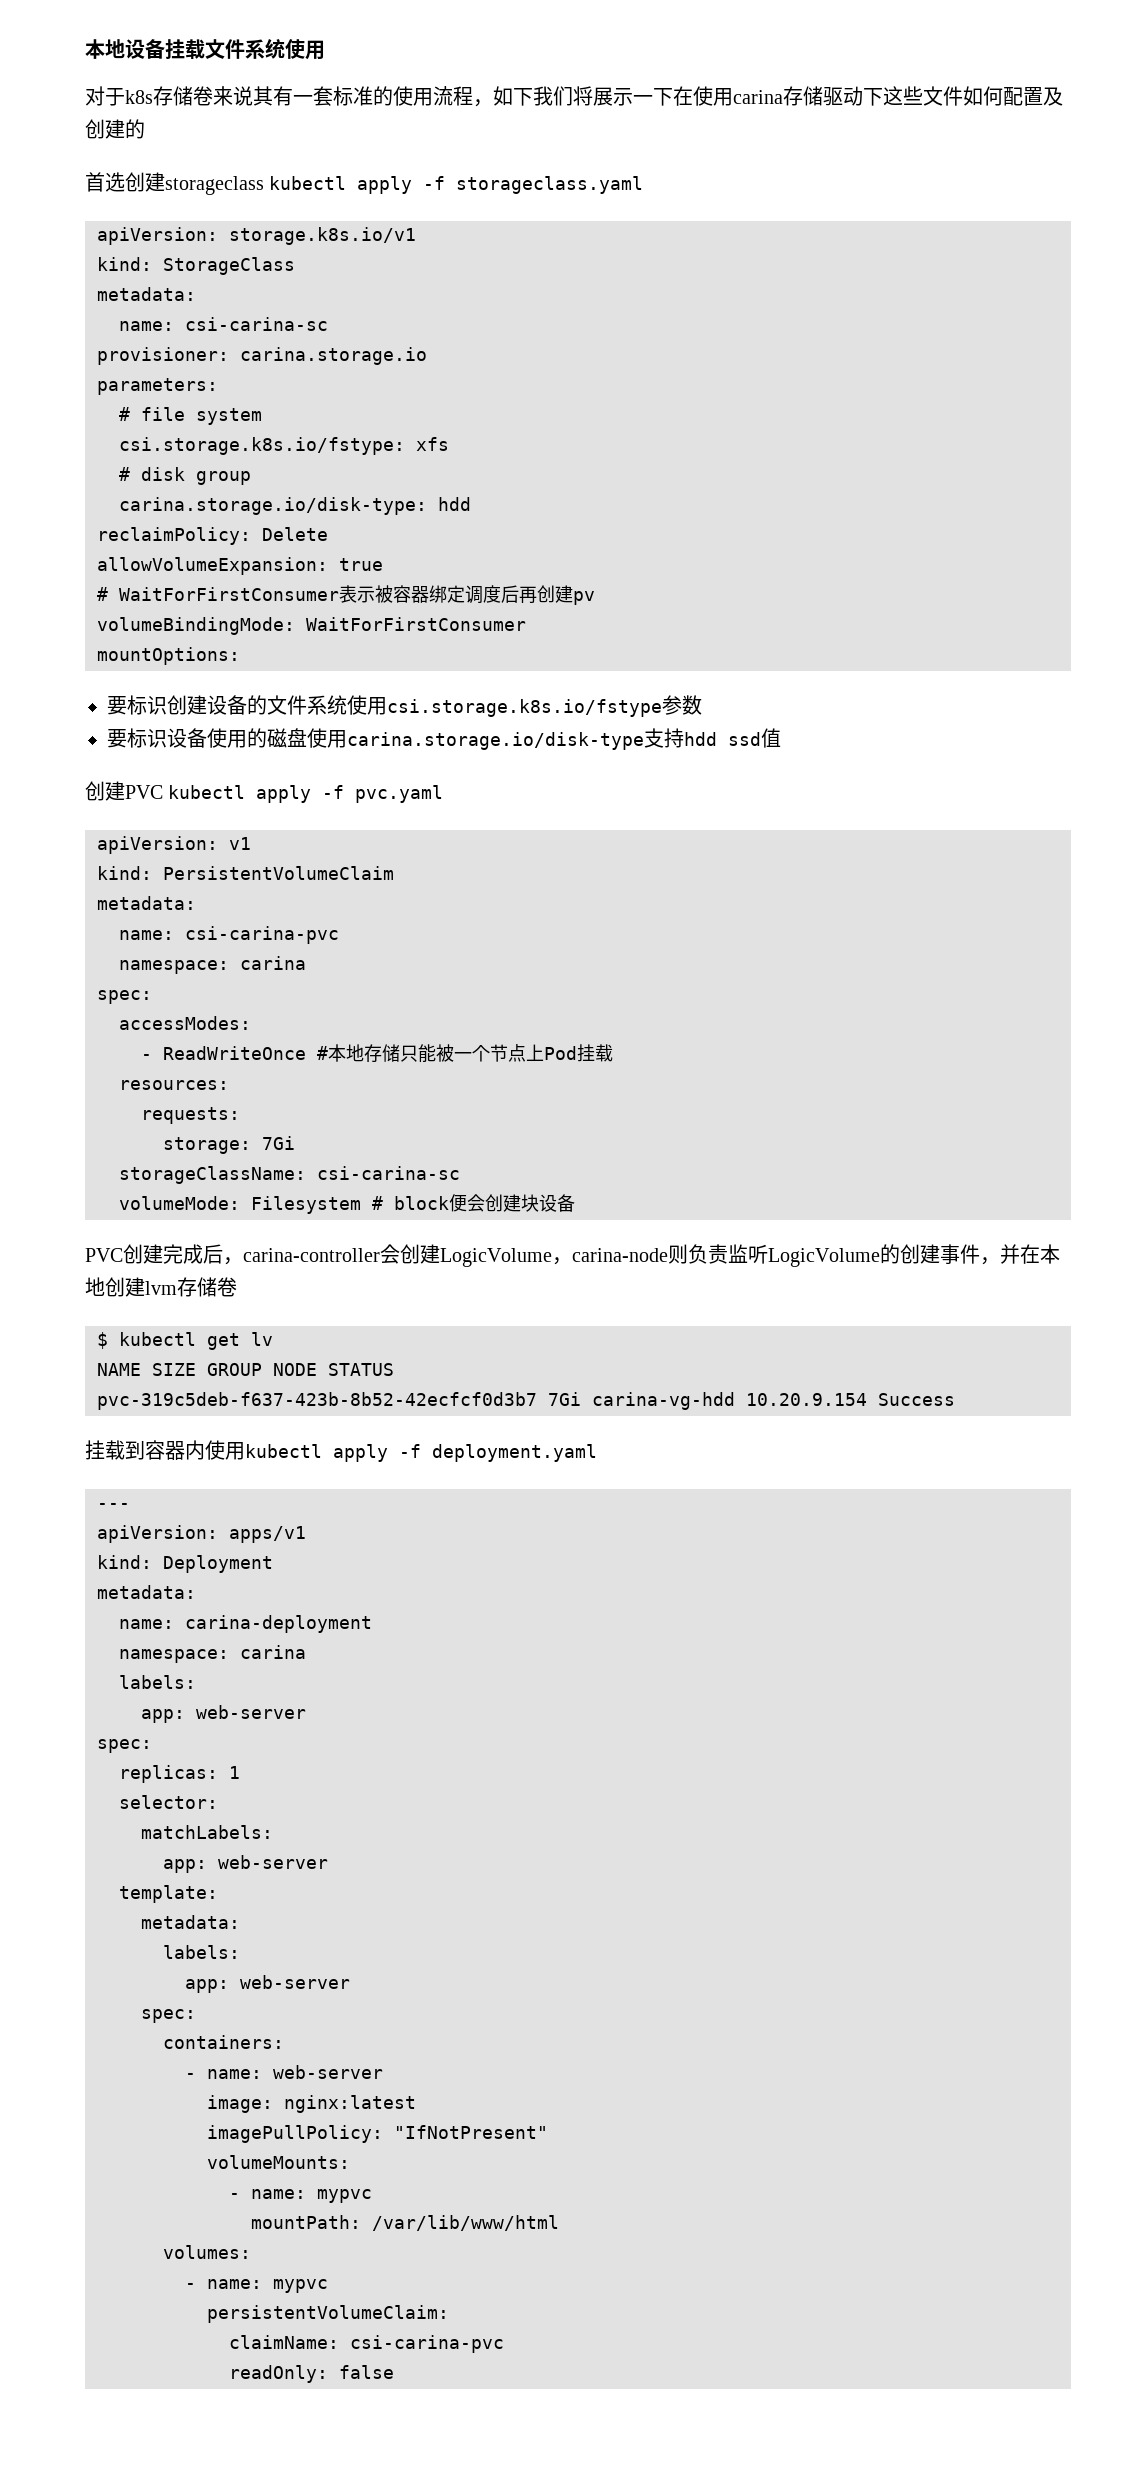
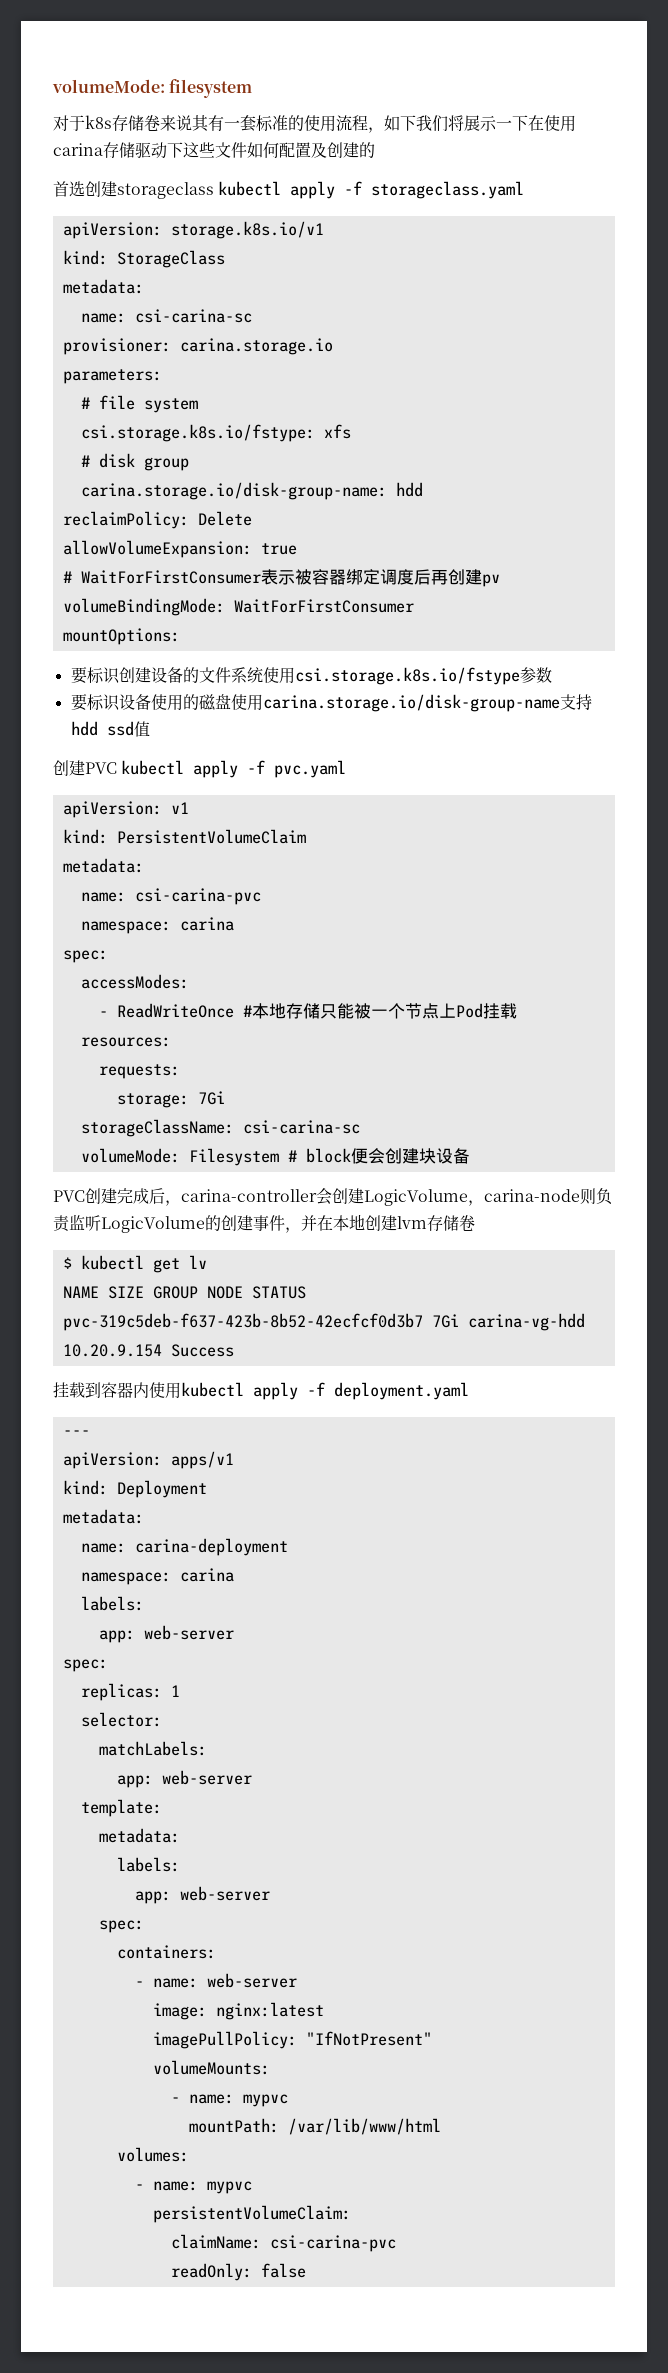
[85,38,325,60] 本地设备挂载文件系统使用 -> [52,79,253,98] volumeMode: filesystem
[119,497,427,515] carina.storage.io/disk-type: -> [80,482,387,500] carina.storage.io/disk-group-name:
[347,732,644,750] carina.storage.io/disk-type -> [262,694,560,712] carina.storage.io/disk-group-name

